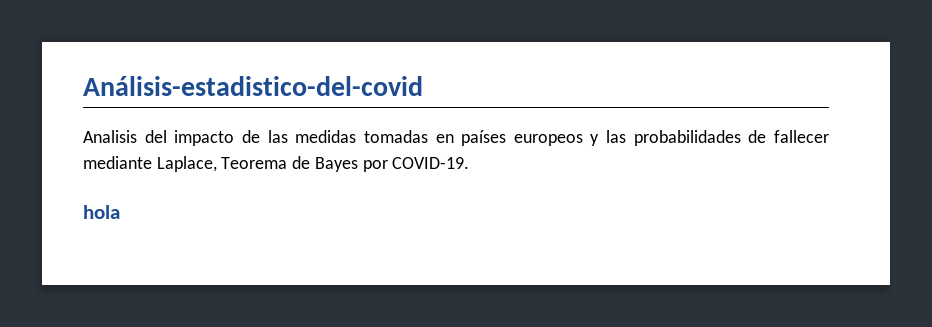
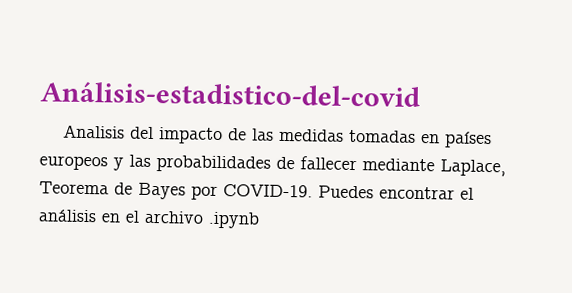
[83,205,120,219] // hola -> [318,185,474,200] [38,209,260,229] Puedes encontrar el análisis en el archivo .ipynb

